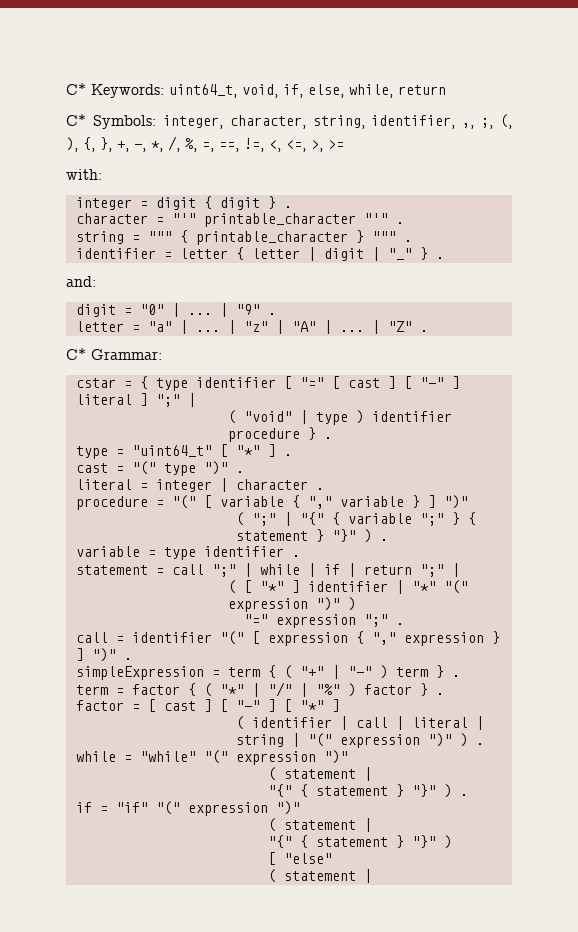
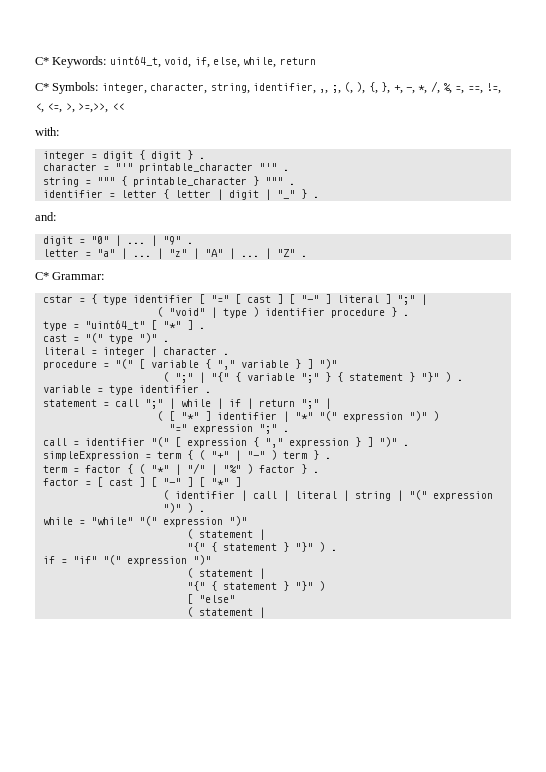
[328,140,344,149] >= -> [78,103,124,113] >=,>>, <<

